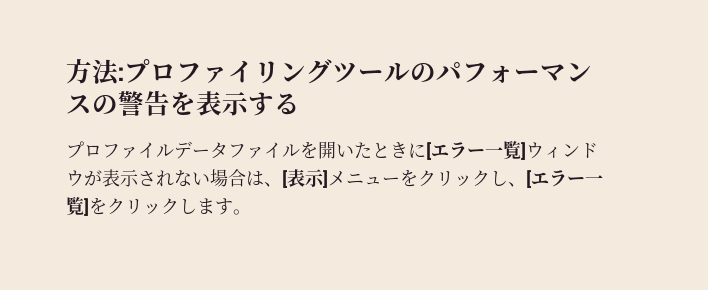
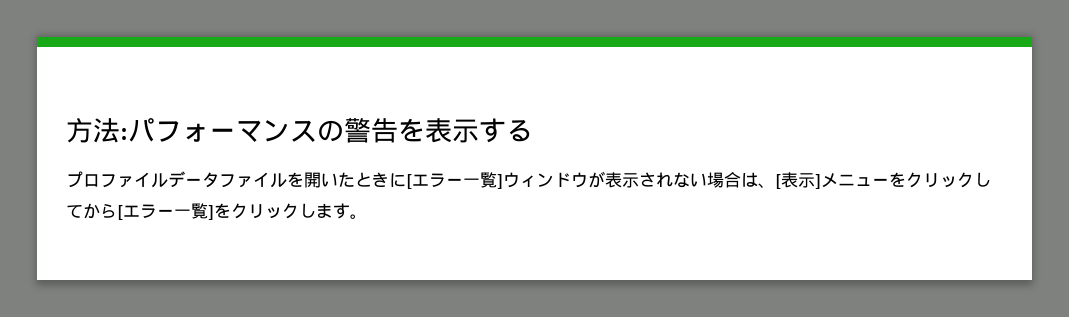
[124,59,436,84] プロファイリングツールの -> (128, 134) none
[508,182,526,187] 、 -> [66,203,117,219] てから

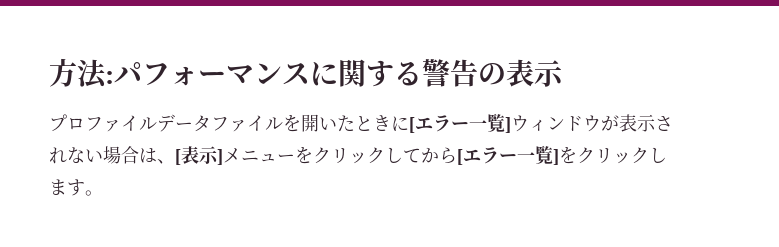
[317,118,533,143] の警告を表示する -> [310,59,564,87] に関する警告の表示

